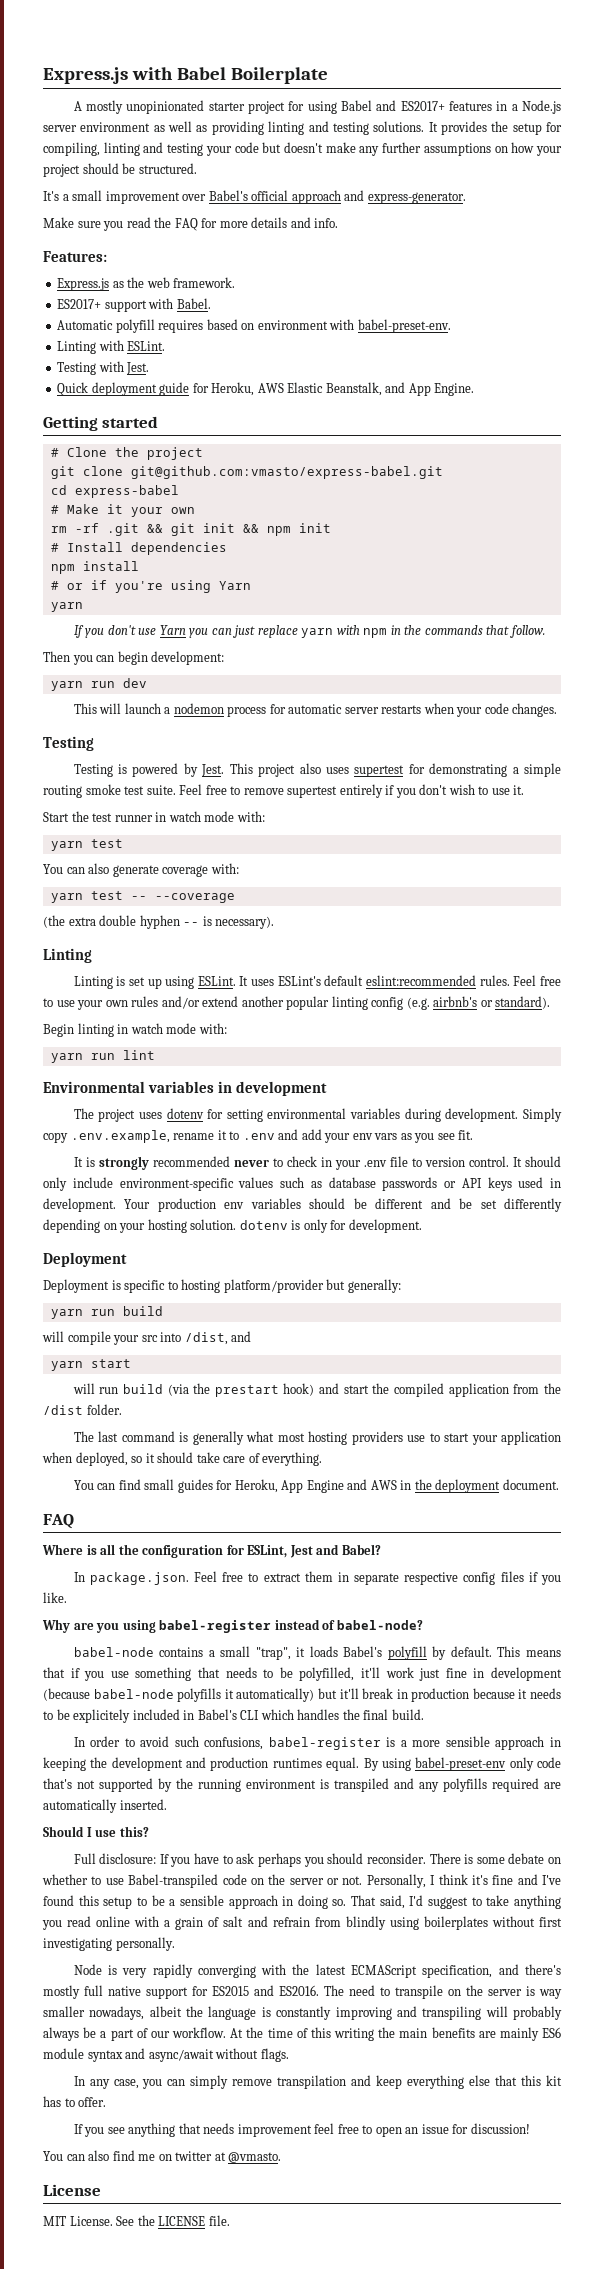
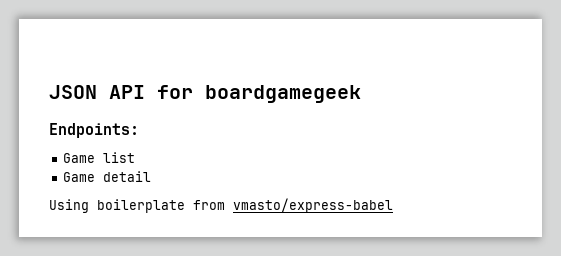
[43,67,328,84] [73,100,561,114] [43,121,562,135] [43,142,563,156] [43,163,197,177] [43,190,466,204] [43,217,339,231] [43,251,107,262] [57,277,236,291] [57,298,211,312] [57,319,451,333] [57,340,166,354] [57,361,150,375] [57,382,475,396] [43,416,159,431] [50,447,203,460] [50,466,443,479] [50,485,179,498] [50,504,195,517] [50,523,331,536] [50,542,227,555] [50,561,139,574] [50,580,251,593] [50,602,83,612] [73,625,545,638] [43,651,225,665] [50,678,147,691] [73,703,558,717] [43,736,94,751] [73,763,561,777] [43,784,525,798] [43,811,265,822] [50,839,123,851] [43,863,239,877] [50,891,235,903] [43,915,275,929] [43,948,92,963] [73,975,561,989] [43,996,551,1010] [43,1023,227,1037] [50,1050,155,1063] [43,1081,327,1096] [73,1108,562,1122] [43,1129,474,1143] [73,1156,561,1170] [43,1177,561,1191] [43,1198,562,1212] [43,1219,422,1233] [43,1252,127,1267] [43,1279,401,1293] [50,1306,163,1319] [42,1331,252,1345] [50,1359,131,1371] [72,1383,562,1397] [43,1404,122,1415] [73,1431,561,1445] [42,1452,323,1466] [73,1479,559,1493] [43,1514,74,1529] [42,1544,381,1558] [73,1571,562,1585] [43,1592,67,1603] [42,1619,423,1633] [73,1646,561,1660] [43,1667,563,1681] [43,1688,561,1702] [43,1709,424,1723] [73,1736,561,1750] [43,1757,562,1771] [43,1778,561,1792] [43,1799,167,1813] [43,1826,149,1837] [73,1853,562,1867] [42,1874,561,1888] [43,1895,561,1909] [42,1916,562,1930] [43,1937,175,1951] [73,1964,561,1978] [43,1985,562,1999] [43,2006,563,2020] [43,2027,562,2041] [43,2048,289,2062] [73,2075,562,2089] [43,2096,107,2107] [73,2123,530,2137] [43,2150,282,2163] [43,2184,101,2196] [43,2215,230,2226] Express.js with Babel Boilerplate // A mostly unopinionated starter project for using Babel and ES2017+ features in a Node.js server environment as well as providing linting and testing solutions. It provides the setup for compiling, linting and testing your code but doesn't make any further assumptions on how your project should be structured. // It's a small improvement over Babel's official approach and express-generator. // Make sure you read the FAQ for more details and info. // Features: // Express.js as the web framework. // ES2017+ support with Babel. // Automatic polyfill requires based on environment with babel-preset-env. // Linting with ESLint. // Testing with Jest. // Quick deployment guide for Heroku, AWS Elastic Beanstalk, and App Engine. // Getting started // # Clone the project // git clone git@github.com:vmasto/express-babel.git // cd express-babel // # Make it your own // rm -rf .git && git init && npm init // # Install dependencies // npm install // # or if you're using Yarn // yarn // If you don't use Yarn you can just replace yarn with npm in the commands that follow. // Then you can begin development: // yarn run dev // This will launch a nodemon process for automatic server restarts when your code changes. // Testing // Testing is powered by Jest. This project also uses supertest for demonstrating a simple routing smoke test suite. Feel free to remove supertest entirely if you don't wish to use it. // Start the test runner in watch mode with: // yarn test // You can also generate coverage with: // yarn test -- --coverage // (the extra double hyphen -- is necessary). // Linting // Linting is set up using ESLint. It uses ESLint's default eslint:recommended rules. Feel free to use your own rules and/or extend another popular linting config (e.g. airbnb's or standard). // Begin linting in watch mode with: // yarn run lint // Environmental variables in development // The project uses dotenv for setting environmental variables during development. Simply copy .env.example, rename it to .env and add your env vars as you see fit. // It is strongly recommended never to check in your .env file to version control. It should only include environment-specific values such as database passwords or API keys used in development. Your production env variables should be different and be set differently depending on your hosting solution. dotenv is only for development. // Deployment // Deployment is specific to hosting platform/provider but generally: // yarn run build // will compile your src into /dist, and // yarn start // will run build (via the prestart hook) and start the compiled application from the /dist folder. // The last command is generally what most hosting providers use to start your application when deployed, so it should take care of everything. // You can find small guides for Heroku, App Engine and AWS in the deployment document. // FAQ // Where is all the configuration for ESLint, Jest and Babel? // In package.json. Feel free to extract them in separate respective config files if you like. // Why are you using babel-register instead of babel-node? // babel-node contains a small "trap", it loads Babel's polyfill by default. This means that if you use something that needs to be polyfilled, it'll work just fine in development (because babel-node polyfills it automatically) but it'll break in production because it needs to be explicitely included in Babel's CLI which handles the final build. // In order to avoid such confusions, babel-register is a more sensible approach in keeping the development and production runtimes equal. By using babel-preset-env only code that's not supported by the running environment is transpiled and any polyfills required are automatically inserted. // Should I use this? // Full disclosure: If you have to ask perhaps you should reconsider. There is some debate on whether to use Babel-transpiled code on the server or not. Personally, I think it's fine and I've found this setup to be a sensible approach in doing so. That said, I'd suggest to take anything you read online with a grain of salt and refrain from blindly using boilerplates without first investigating personally. // Node is very rapidly converging with the latest ECMAScript specification, and there's mostly full native support for ES2015 and ES2016. The need to transpile on the server is way smaller nowadays, albeit the language is constantly improving and transpiling will probably always be a part of our workflow. At the time of this writing the main benefits are mainly ES6 module syntax and async/await without flags. // In any case, you can simply remove transpilation and keep everything else that this kit has to offer. // If you see anything that needs improvement feel free to open an issue for discussion! // You can also find me on twitter at @vmasto. // License // MIT License. See the LICENSE file. -> [49,85,361,103] [49,123,139,138] [62,152,135,163] [62,171,151,182] [49,198,393,213] JSON API for boardgamegeek // Endpoints: // Game list // Game detail // Using boilerplate from vmasto/express-babel

